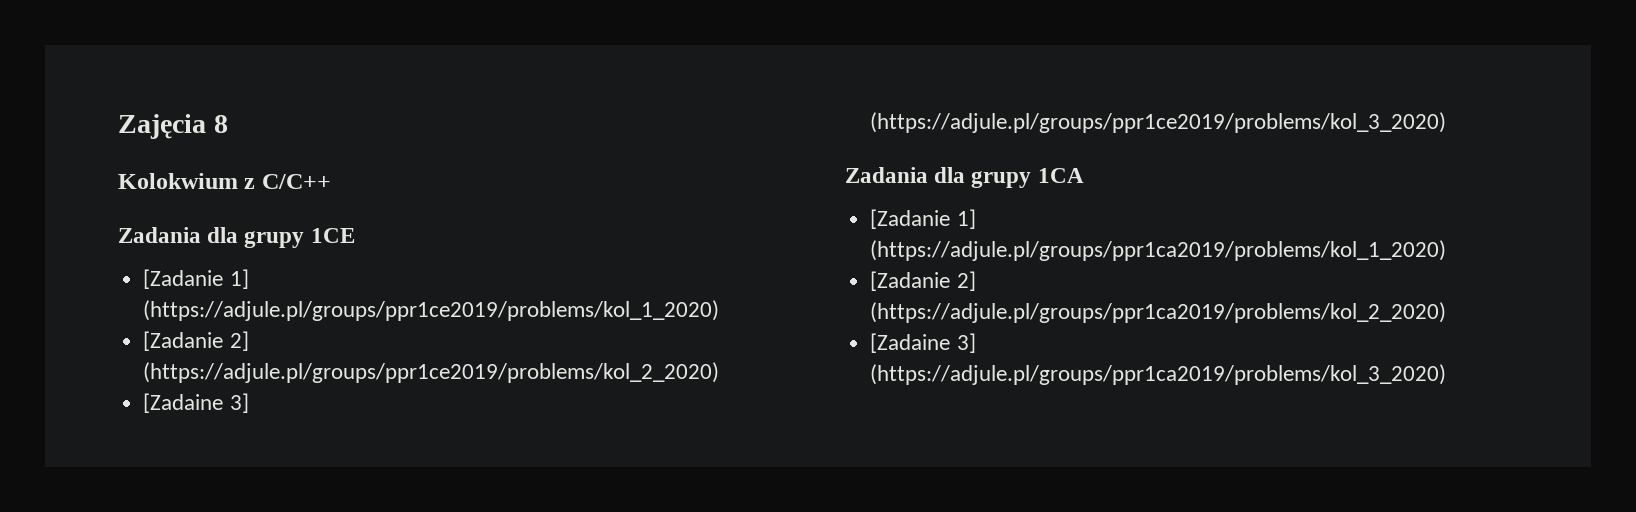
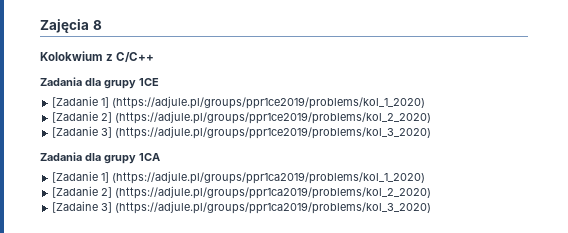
[143,393,224,413] [Zadaine -> [52,126,99,138] [Zadanie

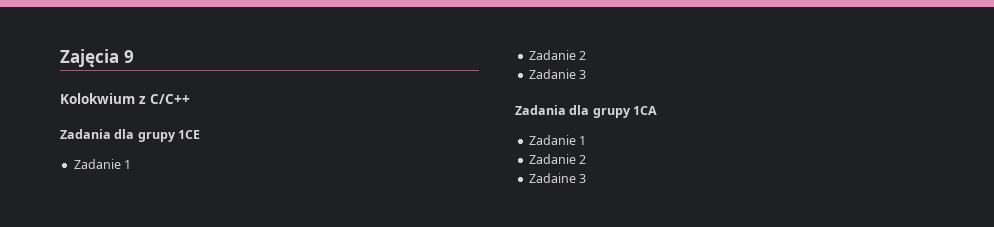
[92,20,102,30] 8 -> [123,50,134,63] 9
[52,96,426,109] [52,111,432,124] [52,126,432,139] [40,152,160,164] [52,171,426,184] [52,186,432,199] [52,201,432,214] [Zadanie 1] (https://adjule.pl/groups/ppr1ce2019/problems/kol_1_2020) // [Zadanie 2] (https://adjule.pl/groups/ppr1ce2019/problems/kol_2_2020) // [Zadanie 3] (https://adjule.pl/groups/ppr1ce2019/problems/kol_3_2020) // Zadania dla grupy 1CA // [Zadanie 1] (https://adjule.pl/groups/ppr1ca2019/problems/kol_1_2020) // [Zadanie 2] (https://adjule.pl/groups/ppr1ca2019/problems/kol_2_2020) // [Zadaine 3] (https://adjule.pl/groups/ppr1ca2019/problems/kol_3_2020) -> [73,159,132,169] [528,50,587,60] [528,69,587,79] [515,105,658,118] [528,135,587,145] [528,154,587,164] [528,173,587,183] Zadanie 1 // Zadanie 2 // Zadanie 3 // Zadania dla grupy 1CA // Zadanie 1 // Zadanie 2 // Zadaine 3

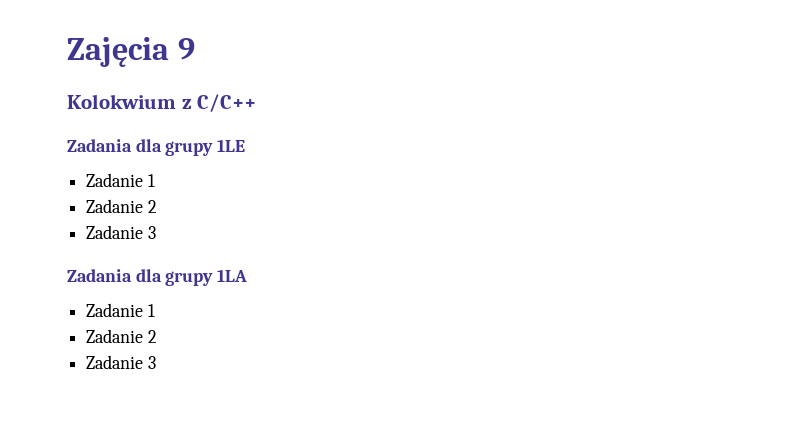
[178,130,201,139] 1CE -> [217,139,246,152] 1LE
[633,106,658,115] [528,135,587,145] [528,154,587,164] [528,173,576,183] 1CA // Zadanie 1 // Zadanie 2 // Zadaine -> [217,269,248,282] [86,303,155,317] [86,329,157,343] [86,355,144,369] 1LA // Zadanie 1 // Zadanie 2 // Zadanie

